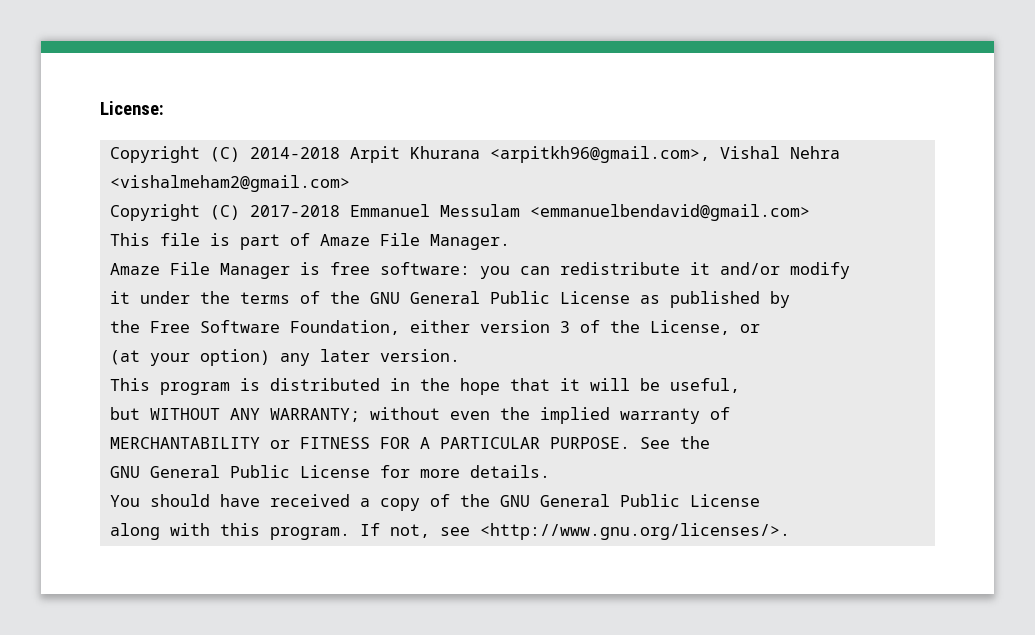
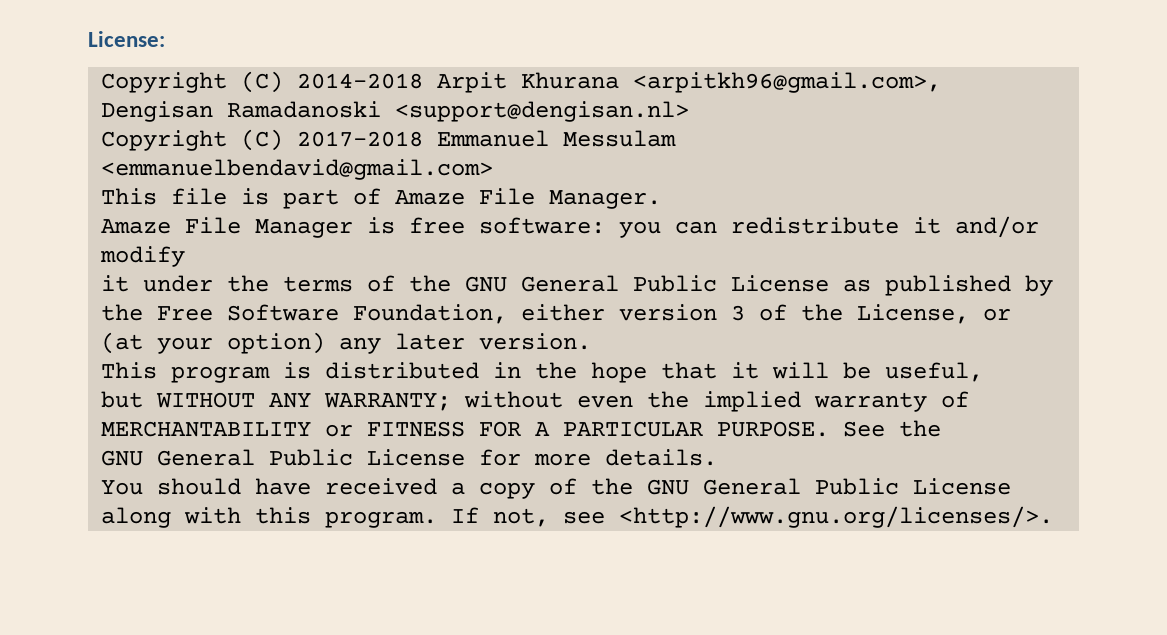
[719,146,840,159] [109,175,350,192] Vishal Nehra <vishalmeham2@gmail.com> -> [100,101,689,122] Dengisan Ramadanoski <support@dengisan.nl>

